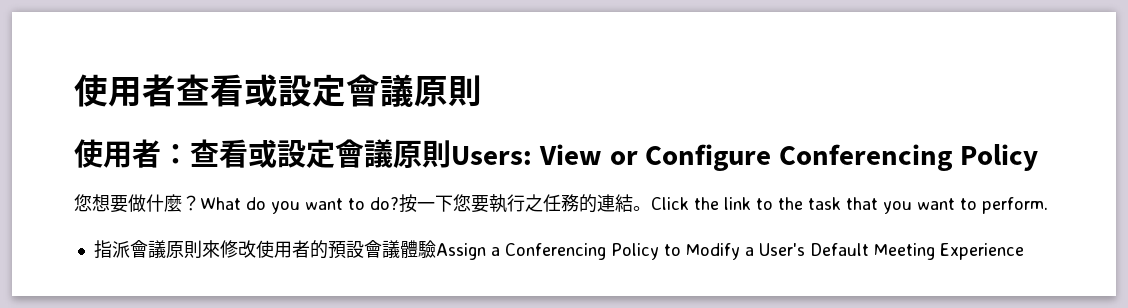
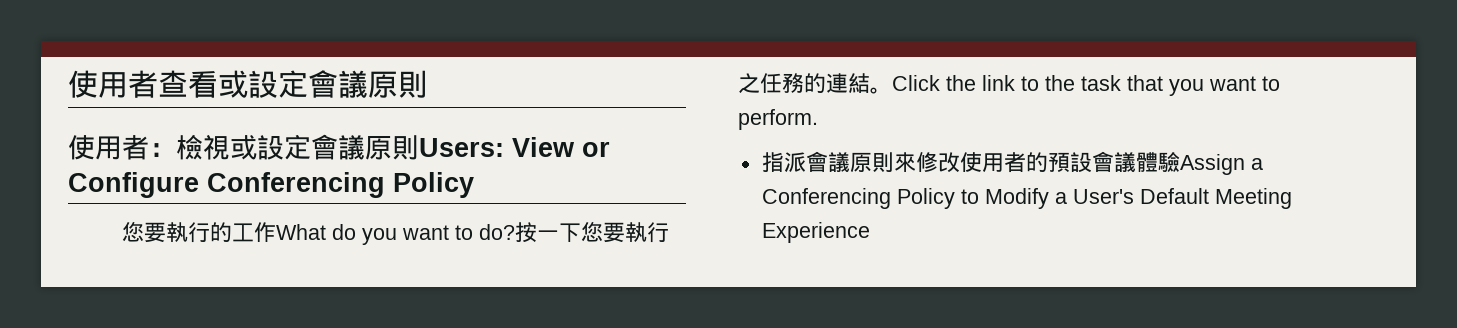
[190,139,248,168] 查看 -> [176,134,230,160] 檢視
[92,194,200,213] 想要做什麼？ -> [143,222,276,243] 要執行的工作

